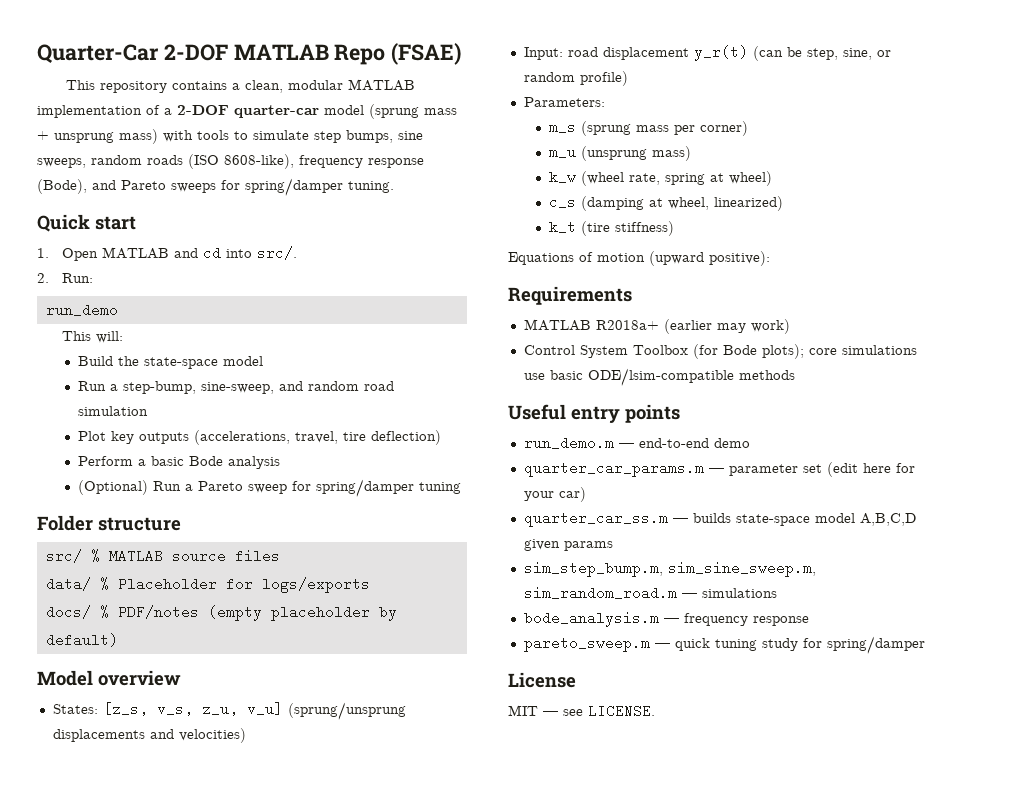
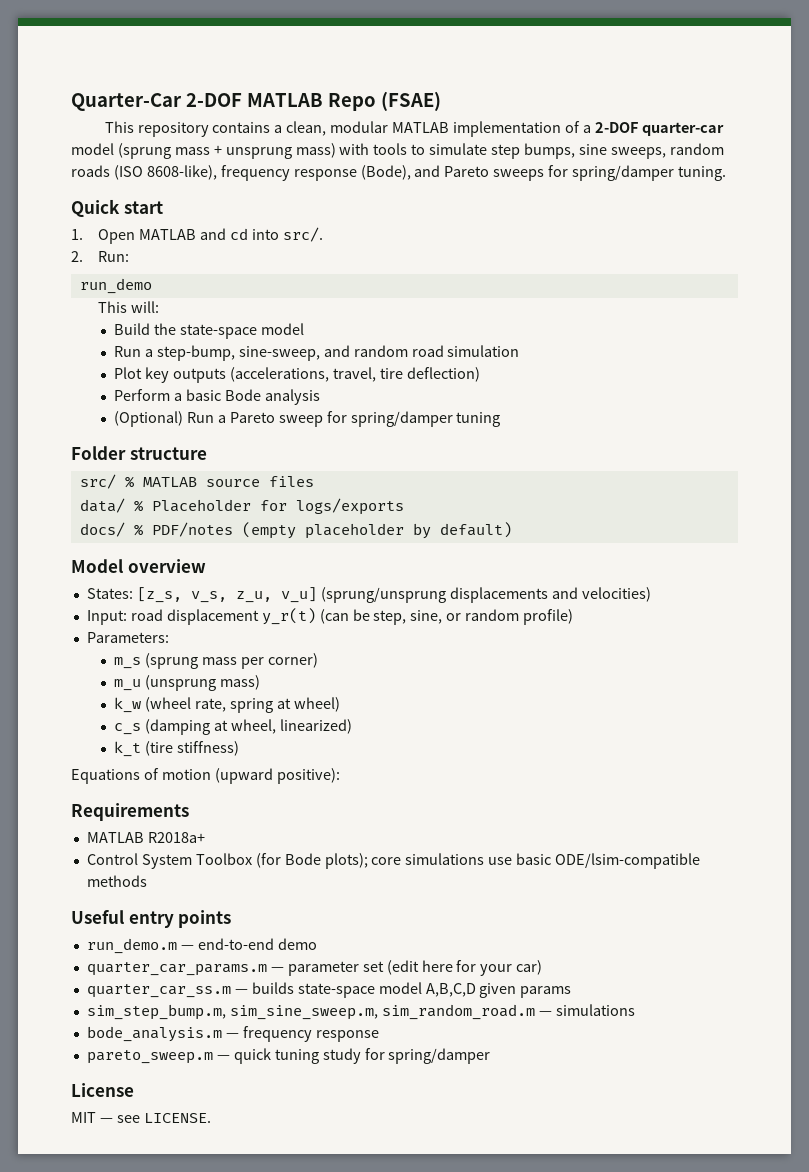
[663,319,790,334] (earlier may work) -> (205, 837) none

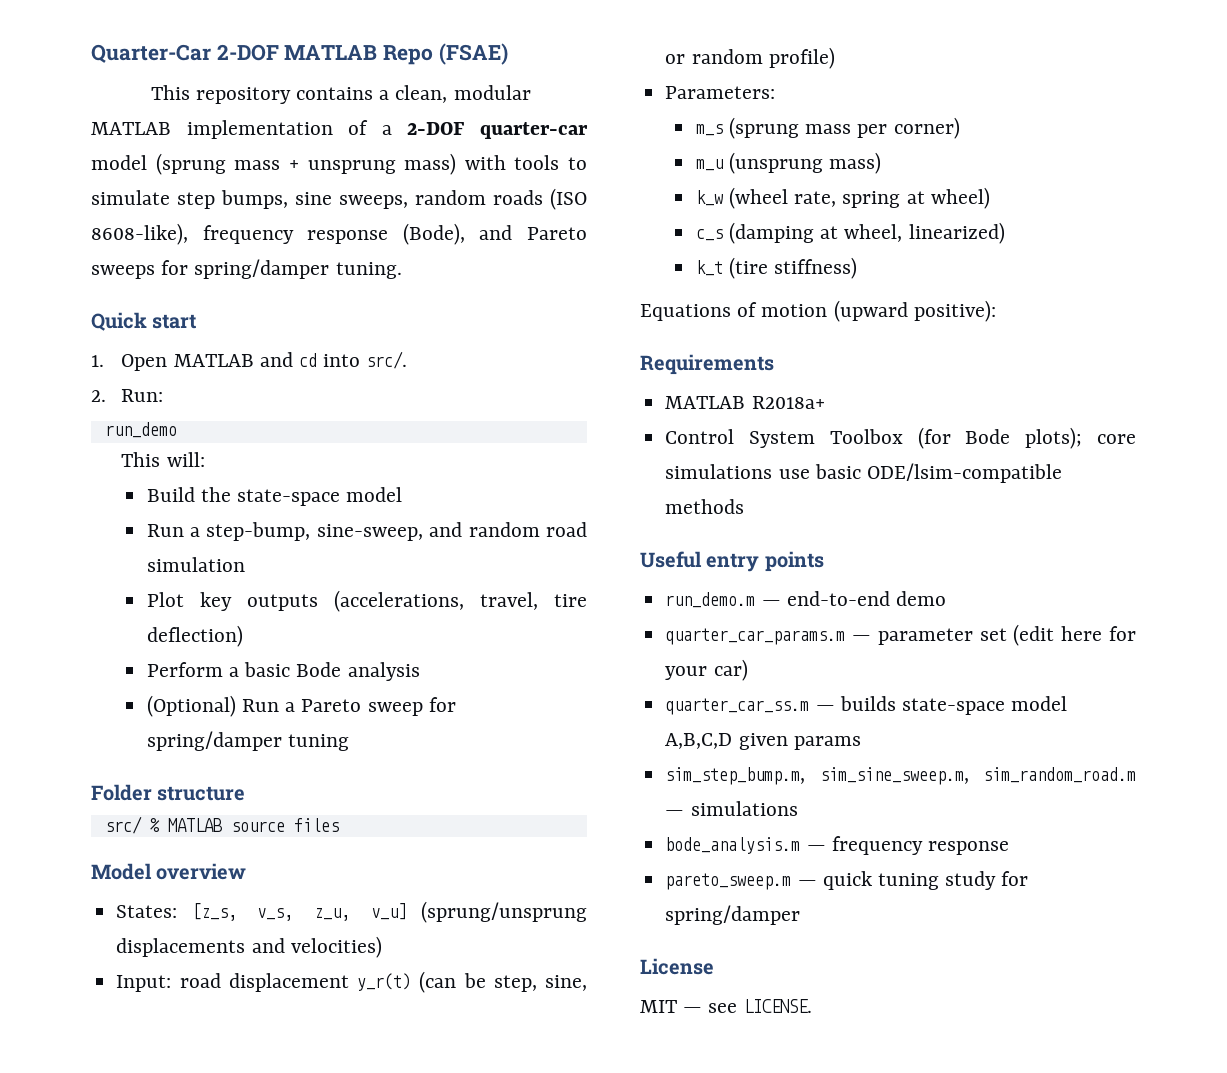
[79,498,404,515] [79,522,512,539] // data/ % Placeholder for logs/exports // docs/ % PDF/notes (empty placeholder by default) -> (339, 825) none

